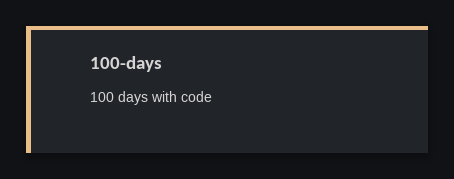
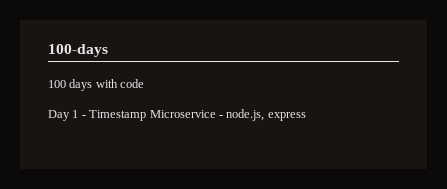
(212, 96) none -> [48,109,306,121] // Day 1 - Timestamp Microservice - node.js, express

